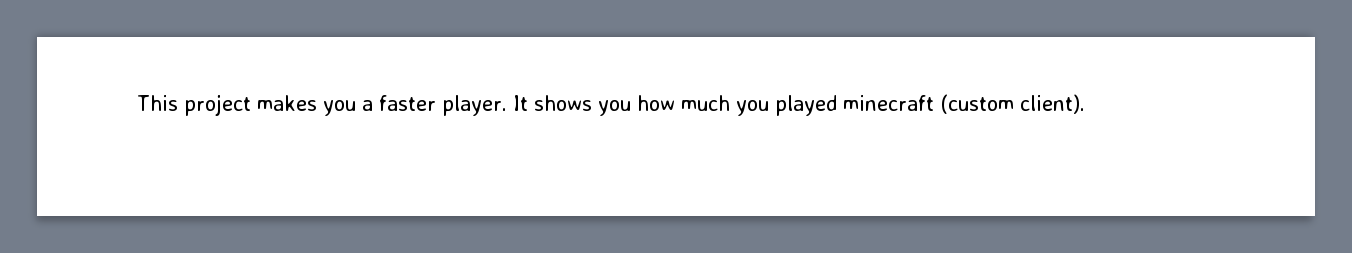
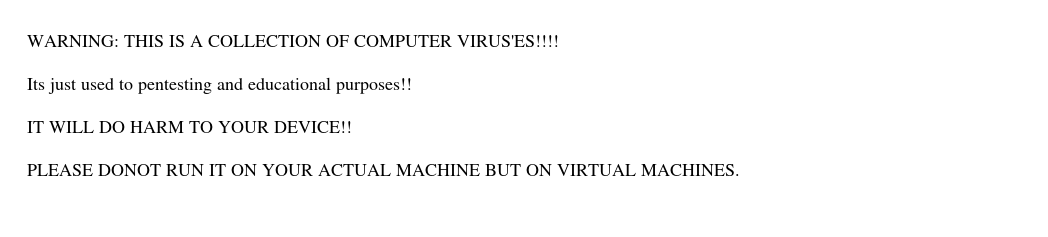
[137,94,1085,116] This project makes you a faster player. It shows you how much you played minecraft (custom client). -> [27,35,559,47] [27,77,412,94] [27,121,352,133] [27,164,740,176] WARNING: THIS IS A COLLECTION OF COMPUTER VIRUS'ES!!!! // Its just used to pentesting and educational purposes!! // IT WILL DO HARM TO YOUR DEVICE!! // PLEASE DONOT RUN IT ON YOUR ACTUAL MACHINE BUT ON VIRTUAL MACHINES.

